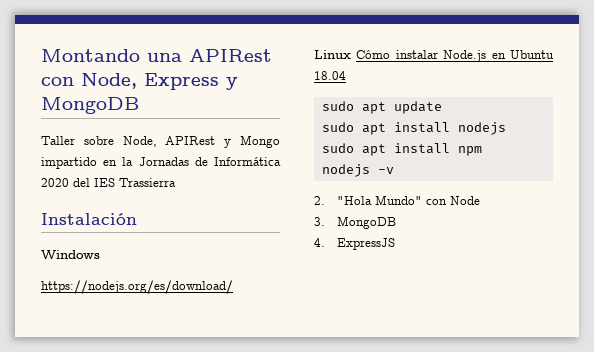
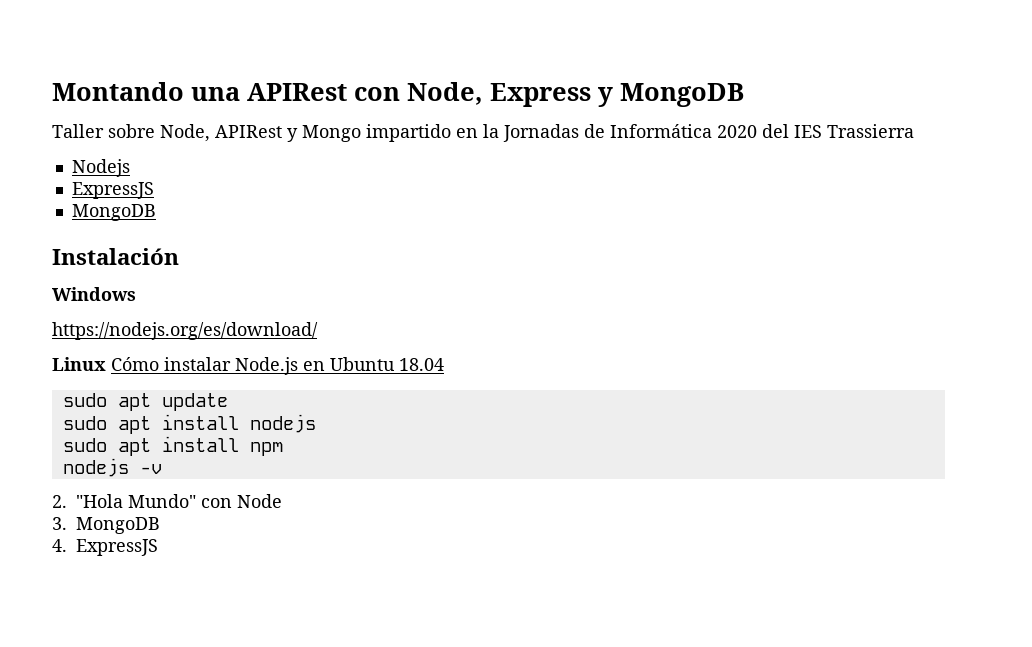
(176, 182) none -> [71,159,130,177] [71,182,154,199] [71,204,156,221] // Nodejs // ExpressJS // MongoDB

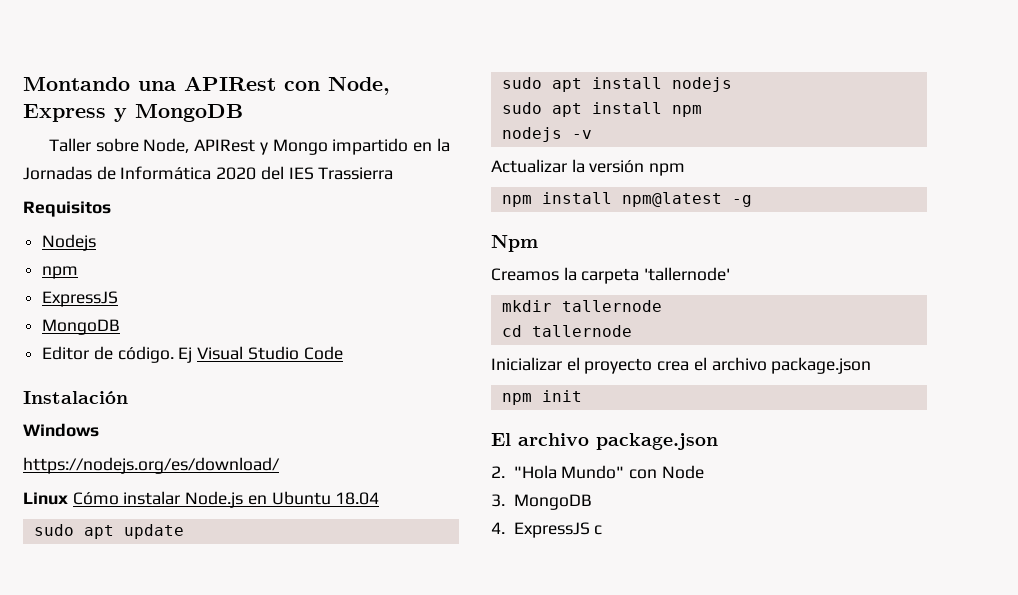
(914, 131) none -> [23,201,111,217] // Requisitos
(130, 168) none -> [42,266,79,279] // npm
(156, 212) none -> [42,346,343,363] // Editor de código. Ej Visual Studio Code
(162, 469) none -> [491,159,686,176] [501,192,752,207] [491,235,538,252] [491,267,731,284] [501,300,662,312] [501,325,632,337] [491,357,872,374] [501,390,582,405] [491,433,718,450] // Actualizar la versión npm // npm install npm@latest -g // Npm // Creamos la carpeta 'tallernode' // mkdir tallernode // cd tallernode // Inicializar el proyecto crea el archivo package.json // npm init // El archivo package.json
(158, 547) none -> [594,525,603,535] c

